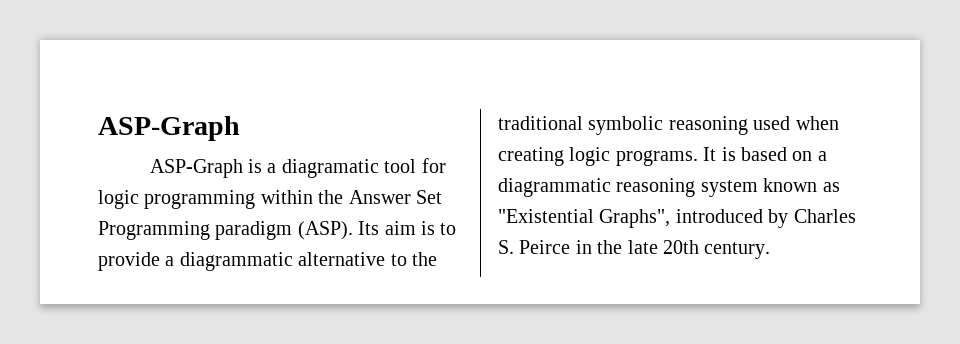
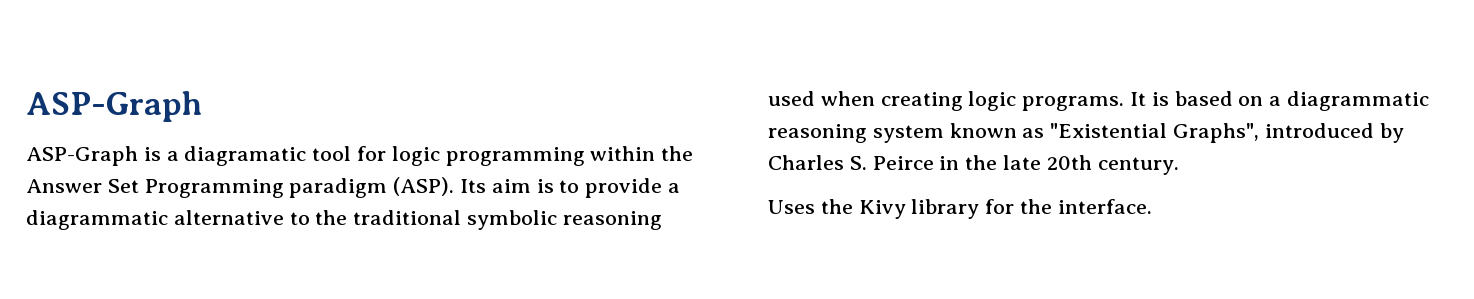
(771, 250) none -> [768,199,1152,219] // Uses the Kivy library for the interface.

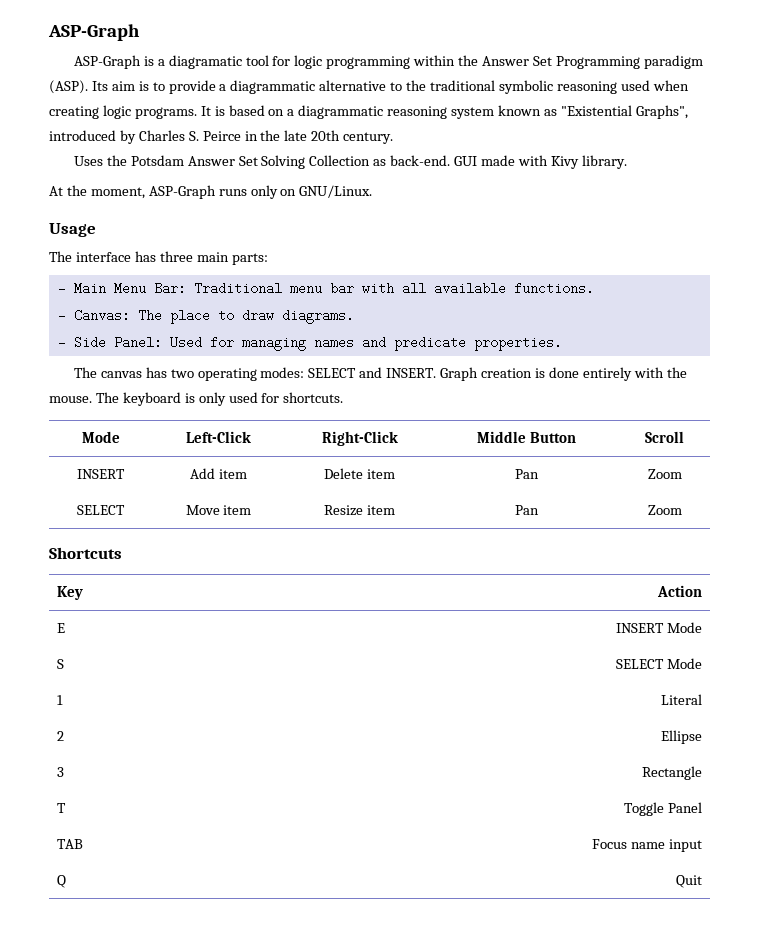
[858,199,1152,219] Kivy library for the interface. -> [130,155,627,169] [49,185,373,199] [49,223,96,237] [49,251,268,265] [57,282,594,295] [57,309,354,324] [57,336,562,351] [73,367,687,381] [49,392,344,406] [81,431,120,443] [186,431,251,443] [321,431,398,446] [477,431,576,443] [645,431,684,443] [77,469,125,479] [190,468,247,479] [324,468,395,479] [515,469,539,479] [647,469,682,479] [77,505,125,515] [185,505,252,515] [324,505,395,516] [515,505,539,515] [647,505,682,515] [49,547,122,559] [57,586,84,600] [656,585,702,597] [57,623,66,633] [615,622,702,633] [57,659,65,669] [615,658,702,669] [57,695,64,705] [660,694,702,705] [57,731,65,741] [660,730,702,744] [57,767,65,777] [641,766,702,780] [57,803,67,813] [623,802,702,816] [57,839,84,849] [591,839,702,852] [57,875,67,888] [675,875,702,888] Potsdam Answer Set Solving Collection as back-end. GUI made with Kivy library. // At the moment, ASP-Graph runs only on GNU/Linux. // Usage // The interface has three main parts: // - Main Menu Bar: Traditional menu bar with all available functions. // - Canvas: The place to draw diagrams. // - Side Panel: Used for managing names and predicate properties. // The canvas has two operating modes: SELECT and INSERT. Graph creation is done entirely with the mouse. The keyboard is only used for shortcuts. // Mode | Left-Click | Right-Click | Middle Button | Scroll // INSERT | Add item | Delete item | Pan | Zoom // SELECT | Move item | Resize item | Pan | Zoom // Shortcuts // Key | Action // E | INSERT Mode // S | SELECT Mode // 1 | Literal // 2 | Ellipse // 3 | Rectangle // T | Toggle Panel // TAB | Focus name input // Q | Quit

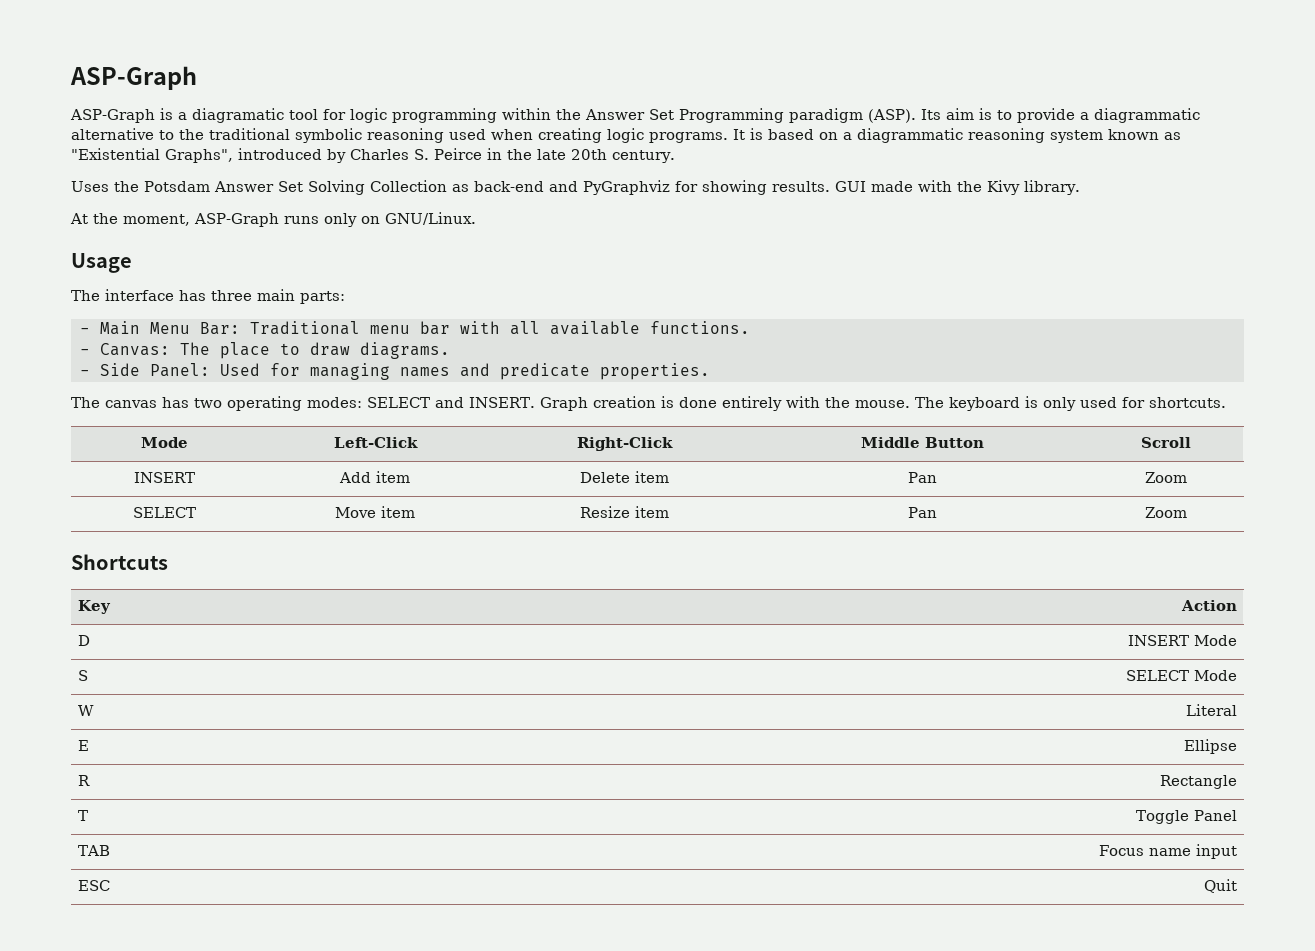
[390,155,451,166] back-end. -> [474,180,830,195] back-end and PyGraphviz for showing results.
(548, 160) none -> [957,181,982,192] the
[57,623,66,633] E -> [77,635,90,646] D
[57,695,64,705] 1 -> [77,705,94,716] W
[57,731,65,741] 2 -> [77,740,89,751] E
[57,767,65,777] 3 -> [77,775,90,786] R
[57,875,67,888] Q -> [77,880,110,891] ESC

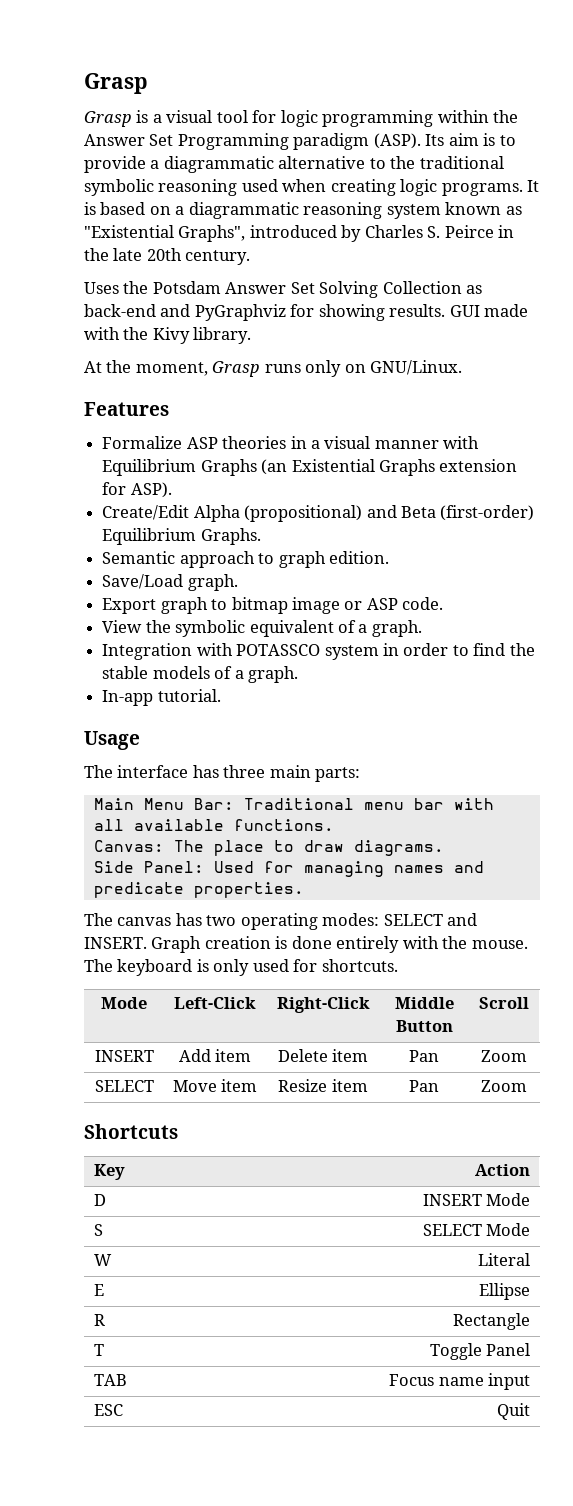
[70,66,197,90] [70,109,155,123] ASP-Graph // ASP-Graph -> [84,73,148,94] [84,111,132,127] Grasp // Grasp
[192,108,284,123] diagramatic -> [166,110,213,123] visual
[194,213,279,227] ASP-Graph -> [212,361,261,377] Grasp
(476, 218) none -> [84,402,169,416] [102,436,480,449] [102,459,518,476] [102,482,172,498] [102,505,535,522] [102,528,261,545] [102,551,389,568] [102,574,238,591] [102,597,444,614] [102,620,422,637] [102,643,535,660] [102,666,298,683] [102,689,221,706] // Features // Formalize ASP theories in a visual manner with Equilibrium Graphs (an Existential Graphs extension for ASP). // Create/Edit Alpha (propositional) and Beta (first-order) Equilibrium Graphs. // Semantic approach to graph edition. // Save/Load graph. // Export graph to bitmap image or ASP code. // View the symbolic equivalent of a graph. // Integration with POTASSCO system in order to find the stable models of a graph. // In-app tutorial.
[80,328,90,334] - -> (361, 774) none
[80,349,90,355] - -> (334, 825) none
[80,370,90,376] - -> (444, 848) none

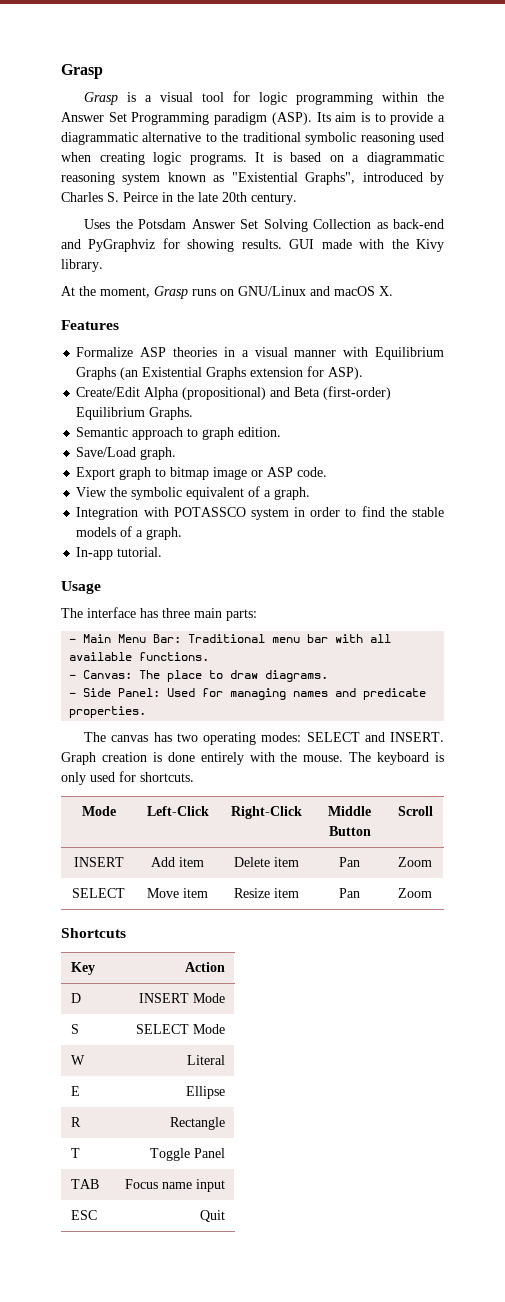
[305,360,463,377] only on GNU/Linux. -> [220,286,393,296] on GNU/Linux and macOS X.
(361, 774) none -> [69,638,77,643] -
(334, 825) none -> [69,674,77,679] -
(444, 848) none -> [69,692,77,697] -

